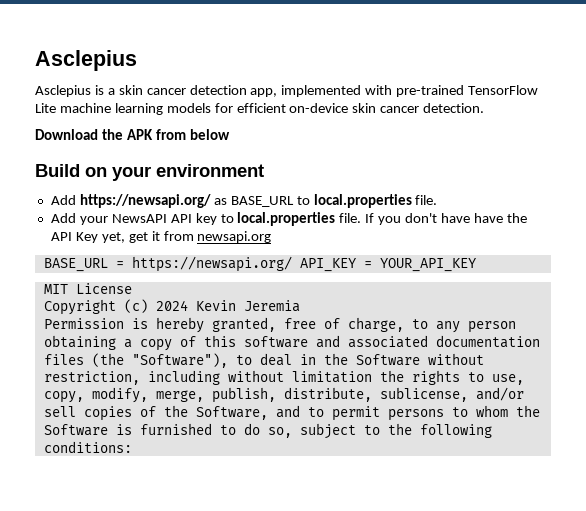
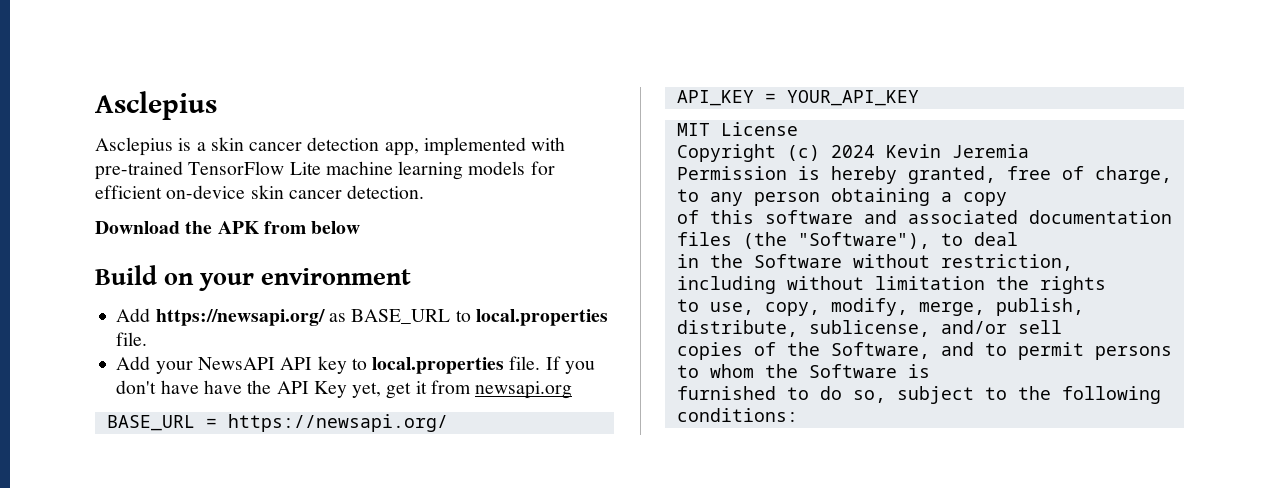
(292, 264) none -> (448, 423) //
(172, 345) none -> (1007, 199) //
(292, 359) none -> (1018, 239) //
(460, 377) none -> (1106, 285) //
(76, 411) none -> (1062, 327) //
(132, 429) none -> (930, 371) //

